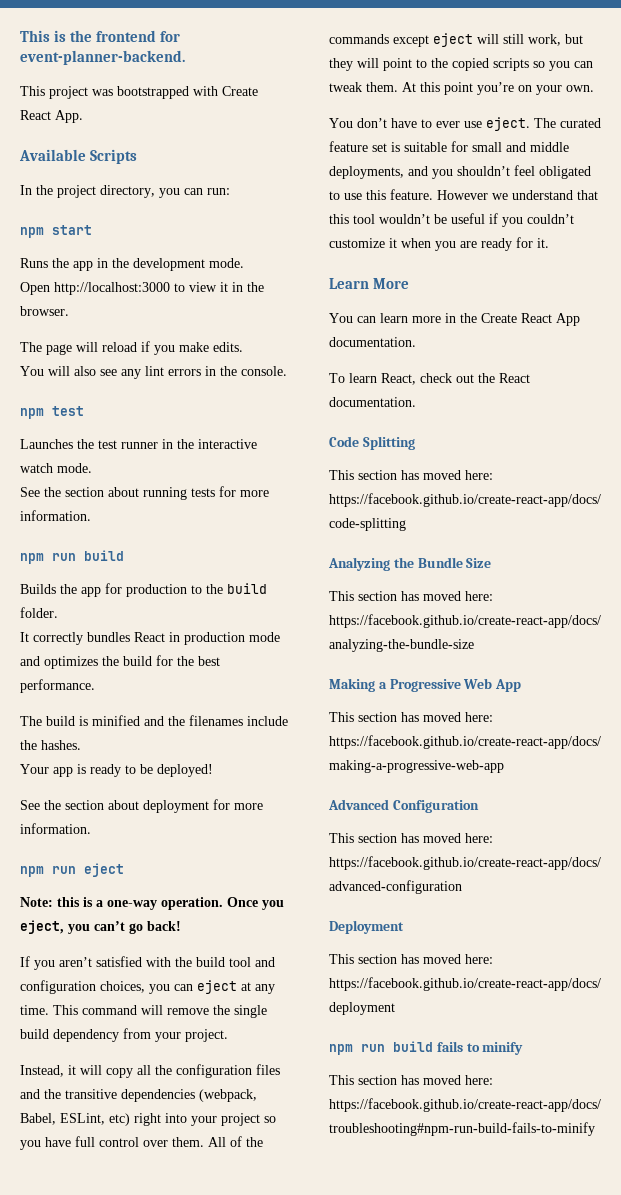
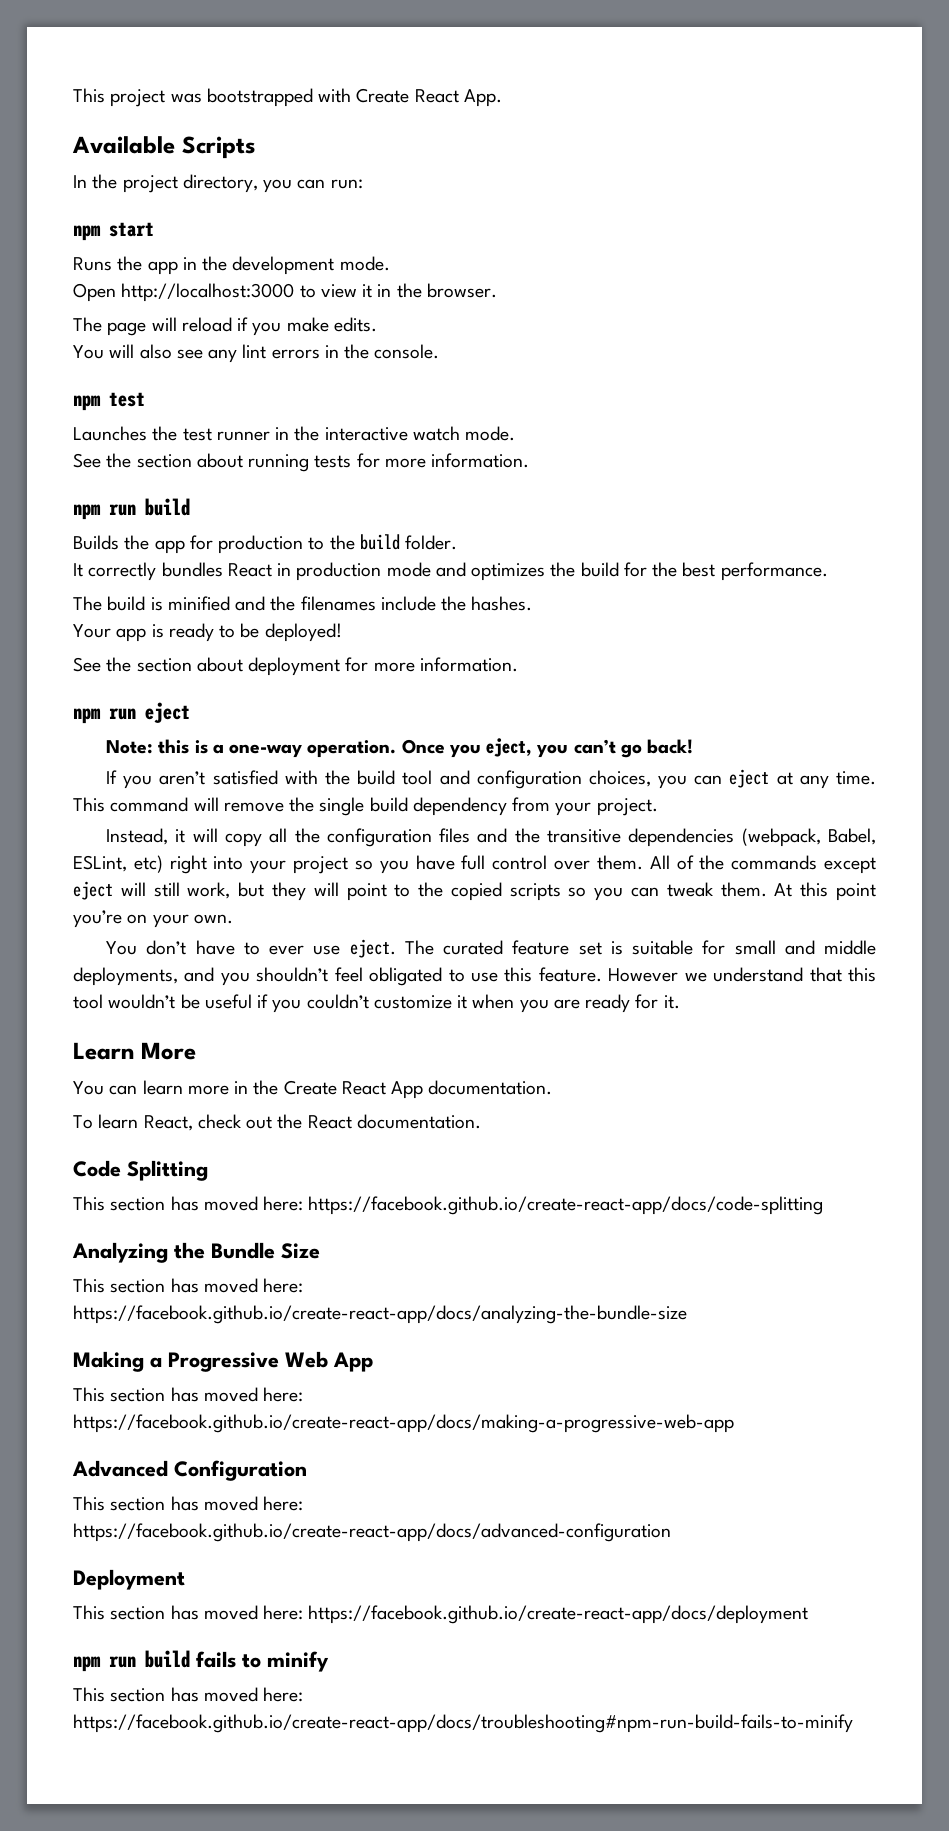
[20,30,181,42] [20,50,185,65] [20,86,45,96] This is the frontend for event-planner-backend. // This -> [73,88,105,103] This

